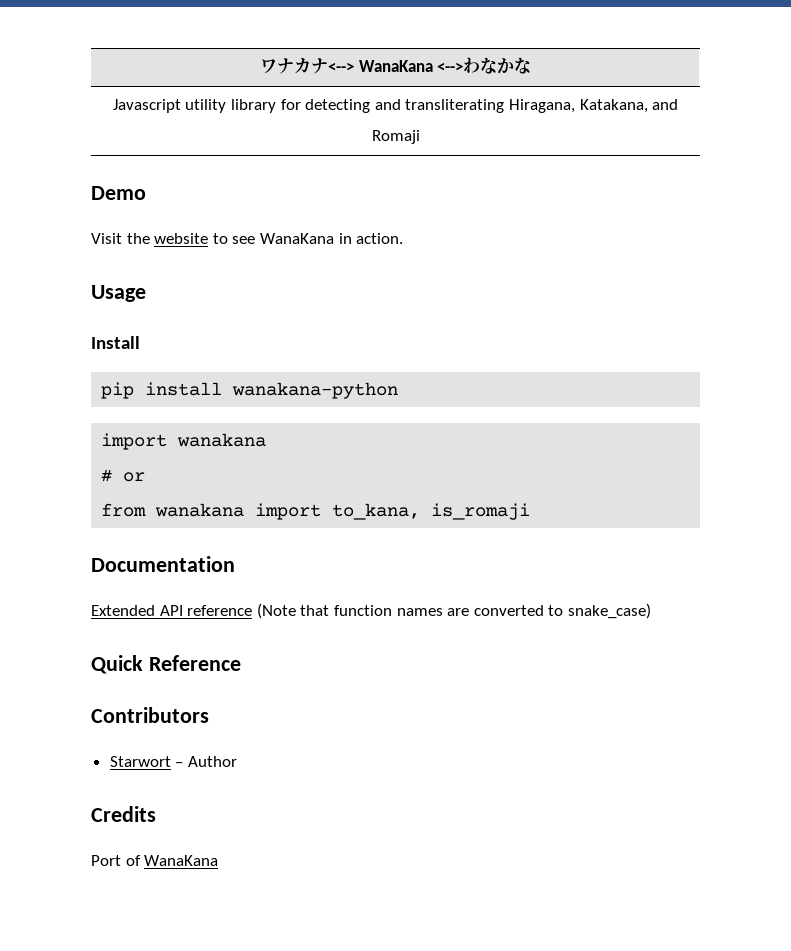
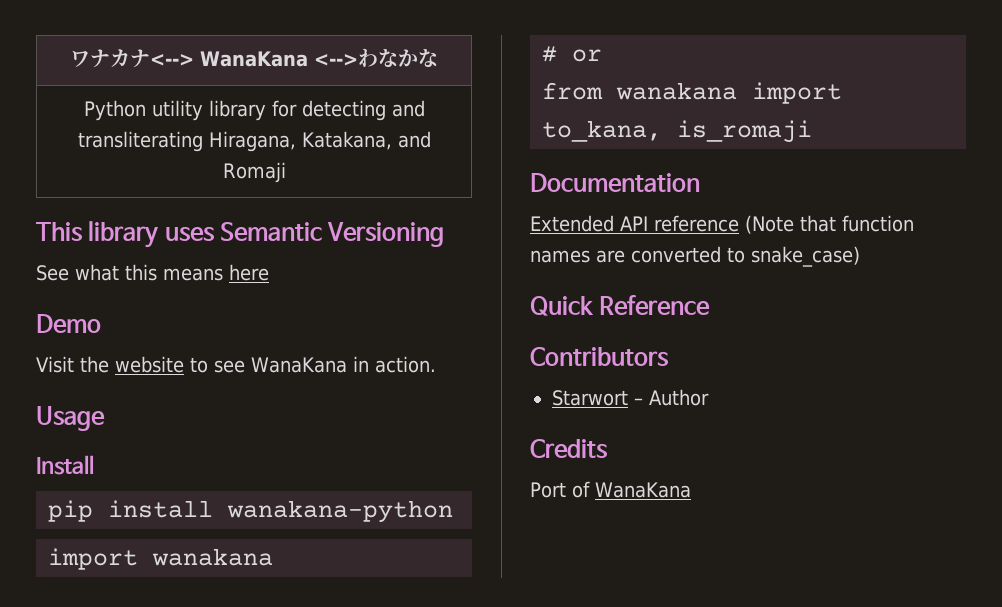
[112,99,181,113] Javascript -> [83,100,146,121] Python
(420, 137) none -> [36,221,445,248] [36,264,269,281] // This library uses Semantic Versioning // See what this means here

